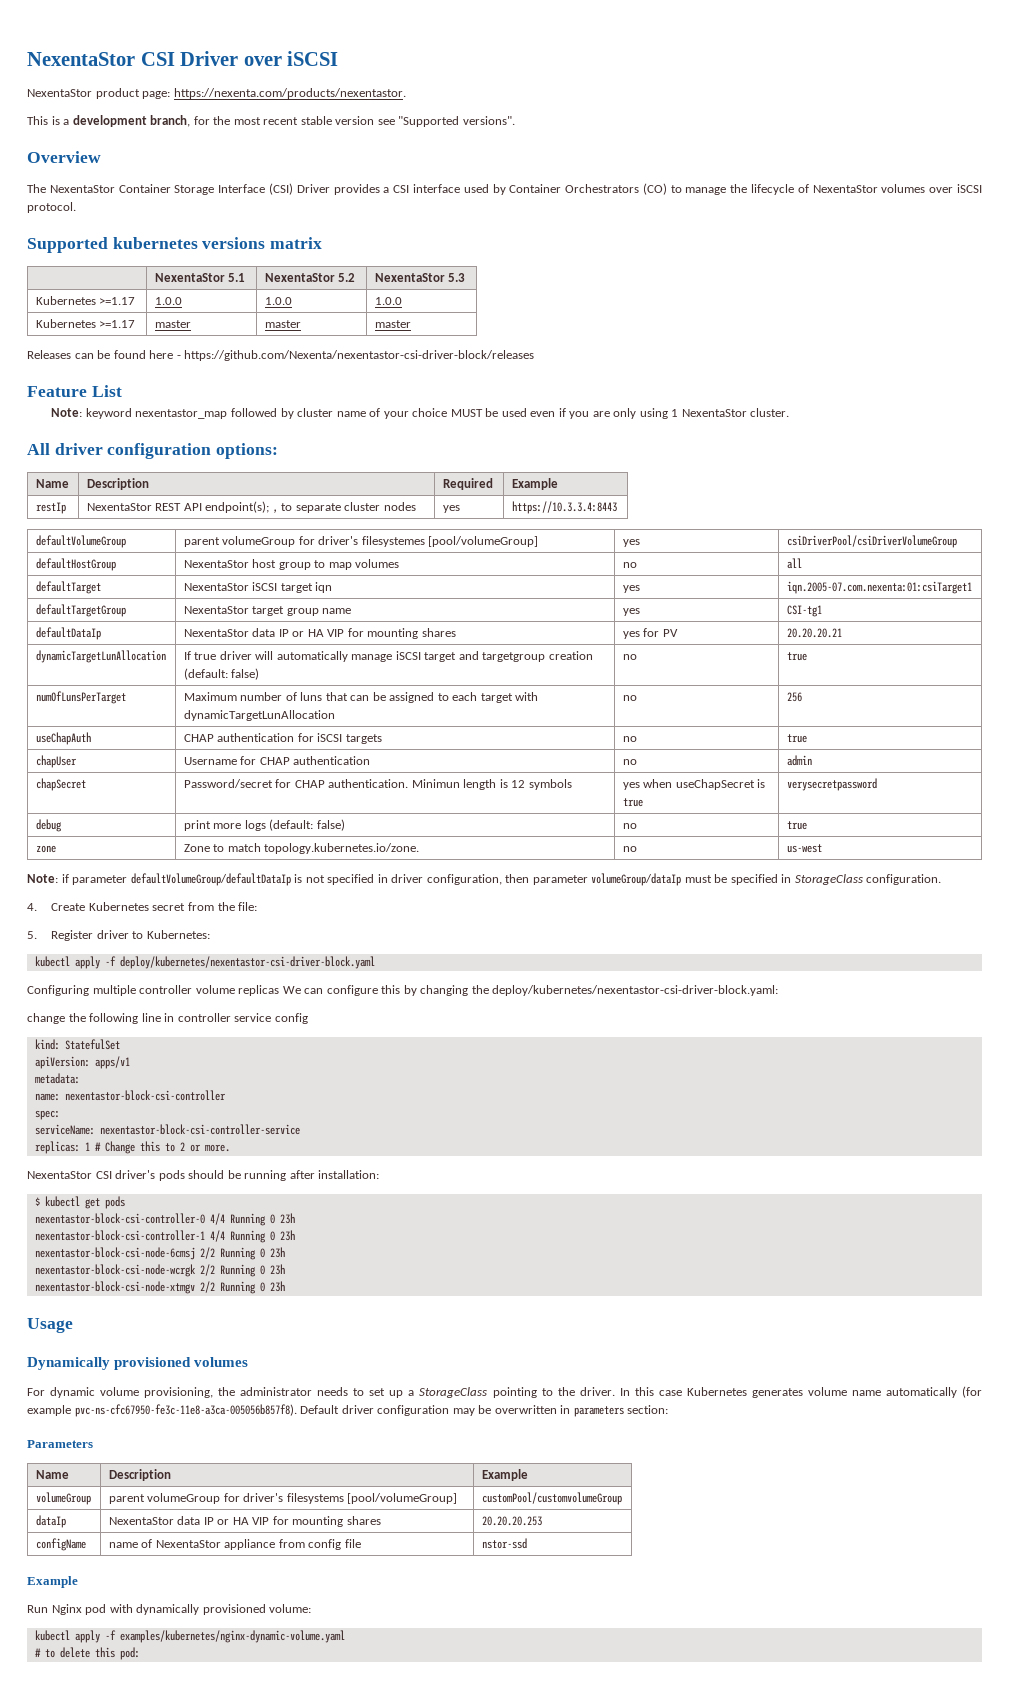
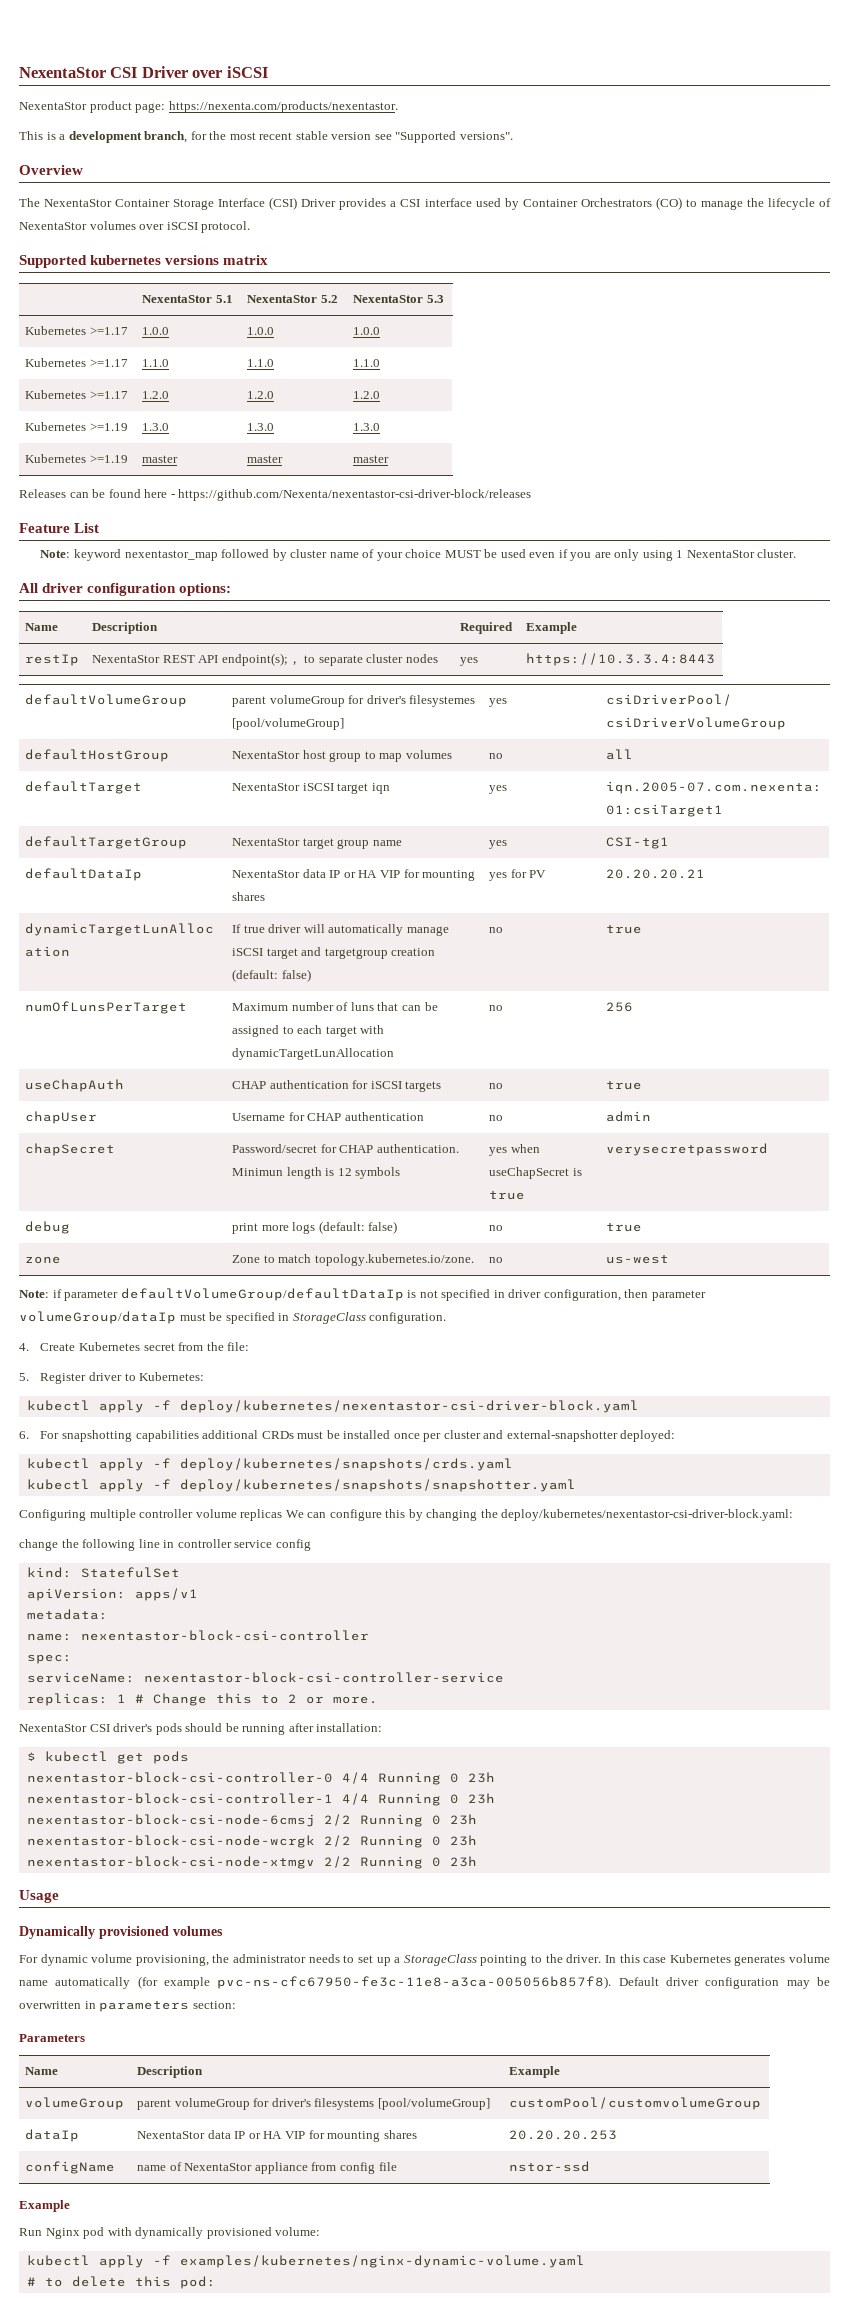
(136, 324) none -> [142,359,170,367] [247,359,275,367] [353,359,381,367] [25,390,128,399] [142,391,170,399] [247,391,275,399] [353,391,381,399] [25,422,128,431] [142,423,170,431] [247,423,275,431] [353,423,381,431] [25,454,128,463] | 1.1.0 | 1.1.0 | 1.1.0 // Kubernetes >=1.17 | 1.2.0 | 1.2.0 | 1.2.0 // Kubernetes >=1.19 | 1.3.0 | 1.3.0 | 1.3.0 // Kubernetes >=1.19
(375, 962) none -> [19,1430,676,1442] [26,1458,513,1471] [26,1479,576,1492] // 6. For snapshotting capabilities additional CRDs must be installed once per cluster and external-snapshotter deployed: // kubectl apply -f deploy/kubernetes/snapshots/crds.yaml // kubectl apply -f deploy/kubernetes/snapshots/snapshotter.yaml

